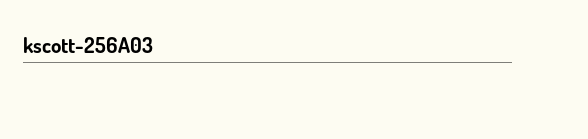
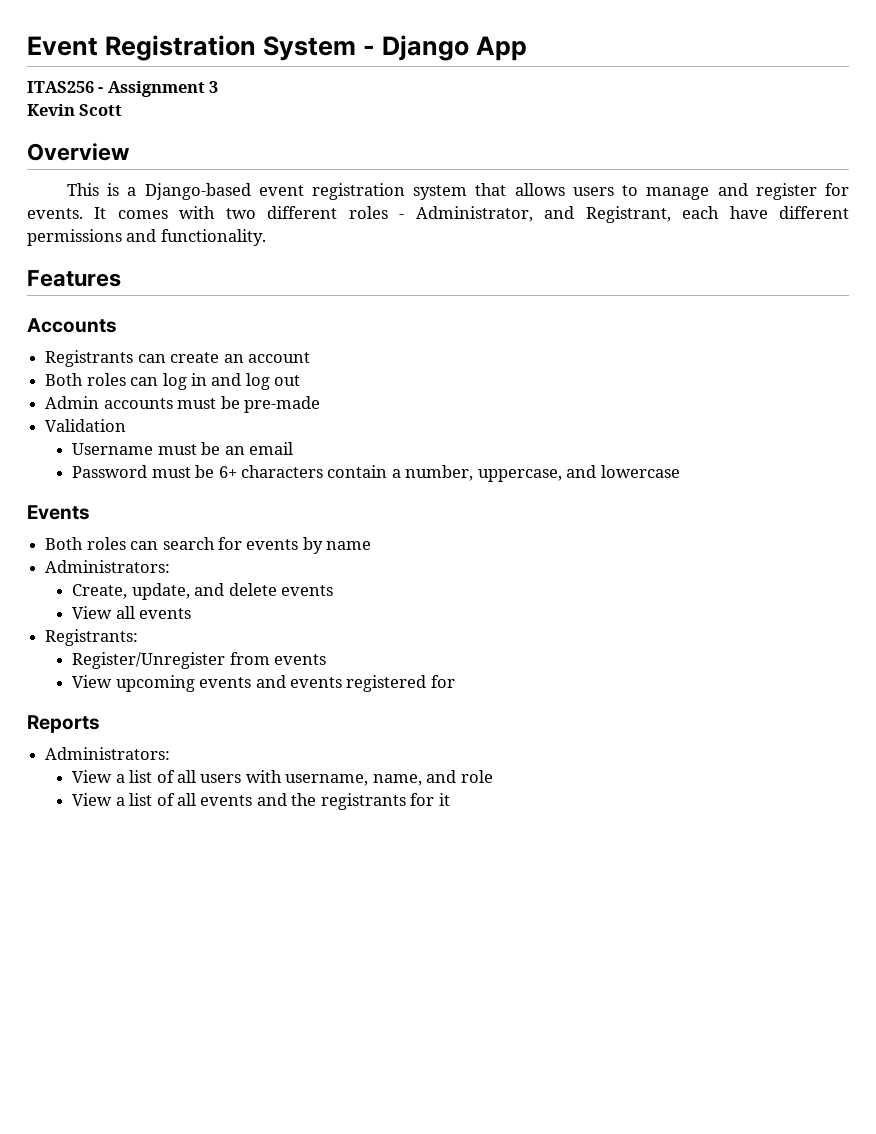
[23,37,153,53] kscott-256A03 -> [27,35,528,61] [27,81,219,97] [27,104,123,116] [27,143,130,161] [66,183,849,200] [27,206,849,223] [27,229,266,246] [27,270,121,287] [27,318,117,333] [45,350,310,367] [45,373,301,390] [45,396,320,413] [45,419,127,432] [72,442,294,455] [72,465,680,482] [27,505,90,520] [45,537,372,554] [45,560,171,573] [72,583,334,600] [72,606,192,619] [45,629,139,646] [72,652,327,669] [72,675,455,692] [27,715,100,733] [45,747,171,760] [72,770,493,786] [72,793,450,810] Event Registration System - Django App // ITAS256 - Assignment 3 // Kevin Scott // Overview // This is a Django-based event registration system that allows users to manage and register for events. It comes with two different roles - Administrator, and Registrant, each have different permissions and functionality. // Features // Accounts // Registrants can create an account // Both roles can log in and log out // Admin accounts must be pre-made // Validation // Username must be an email // Password must be 6+ characters contain a number, uppercase, and lowercase // Events // Both roles can search for events by name // Administrators: // Create, update, and delete events // View all events // Registrants: // Register/Unregister from events // View upcoming events and events registered for // Reports // Administrators: // View a list of all users with username, name, and role // View a list of all events and the registrants for it

